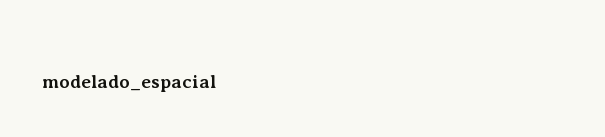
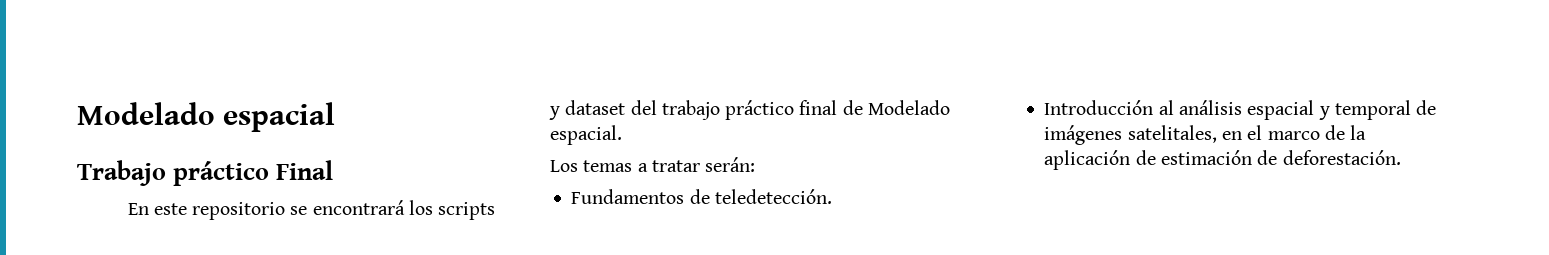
[42,75,216,92] modelado_espacial -> [77,102,336,132] [77,160,334,186] [127,200,496,220] [549,100,950,120] [550,125,622,145] [550,157,756,172] [571,189,832,204] [1044,100,1437,120] [1044,125,1367,145] [1044,150,1401,170] Modelado espacial // Trabajo práctico Final // En este repositorio se encontrará los scripts y dataset del trabajo práctico final de Modelado espacial. // Los temas a tratar serán: // Fundamentos de teledetección. // Introducción al análisis espacial y temporal de imágenes satelitales, en el marco de la aplicación de estimación de deforestación.

